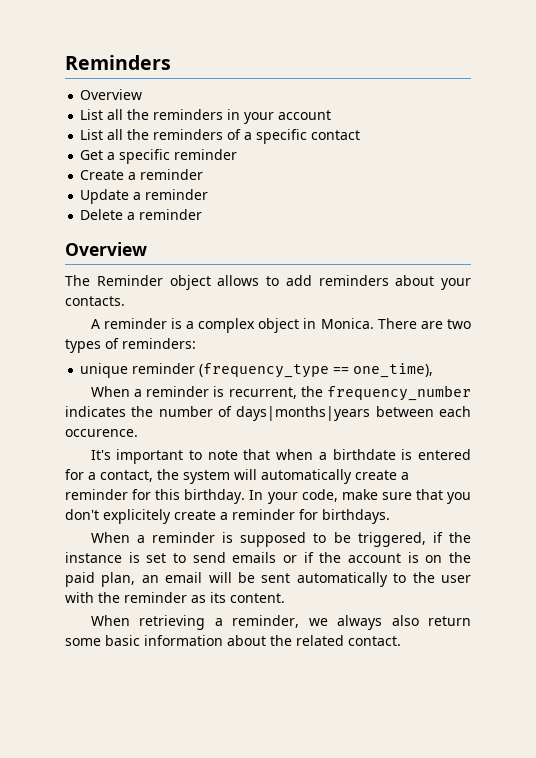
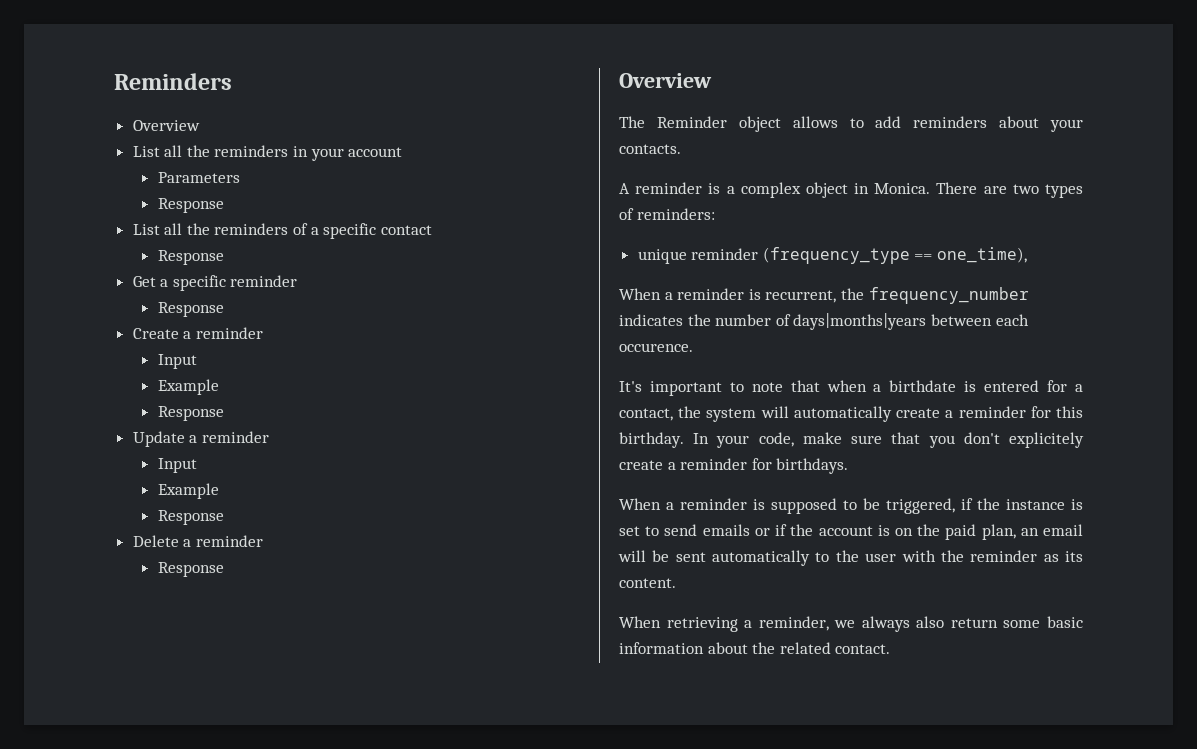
(332, 115) none -> [157,172,240,183] [157,198,224,213] // Parameters // Response
(361, 135) none -> [157,250,224,265] // Response
(238, 154) none -> [157,302,224,317] // Response
(204, 174) none -> [157,354,197,369] [157,379,219,395] [157,406,224,421] // Input // Example // Response
(209, 194) none -> [157,458,197,473] [157,483,219,499] [157,510,224,525] // Input // Example // Response
(203, 214) none -> [157,562,224,577] // Response

